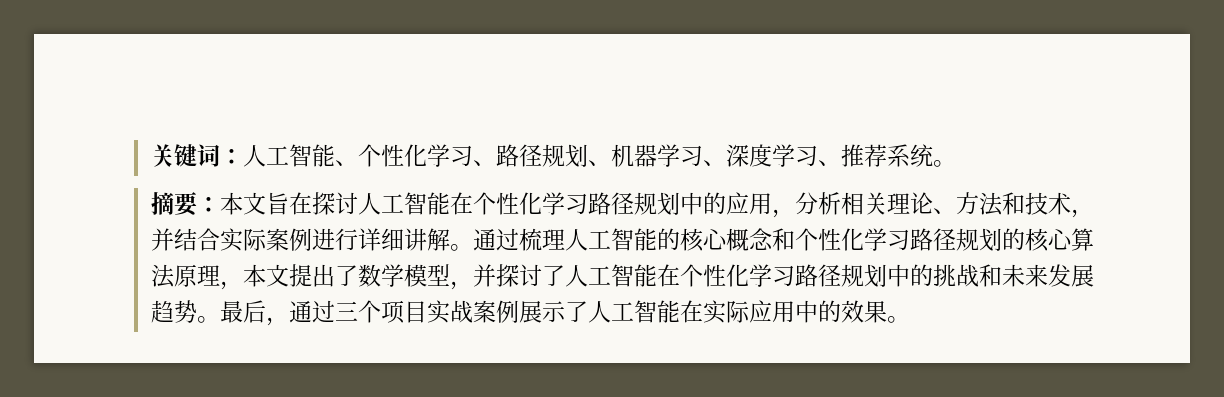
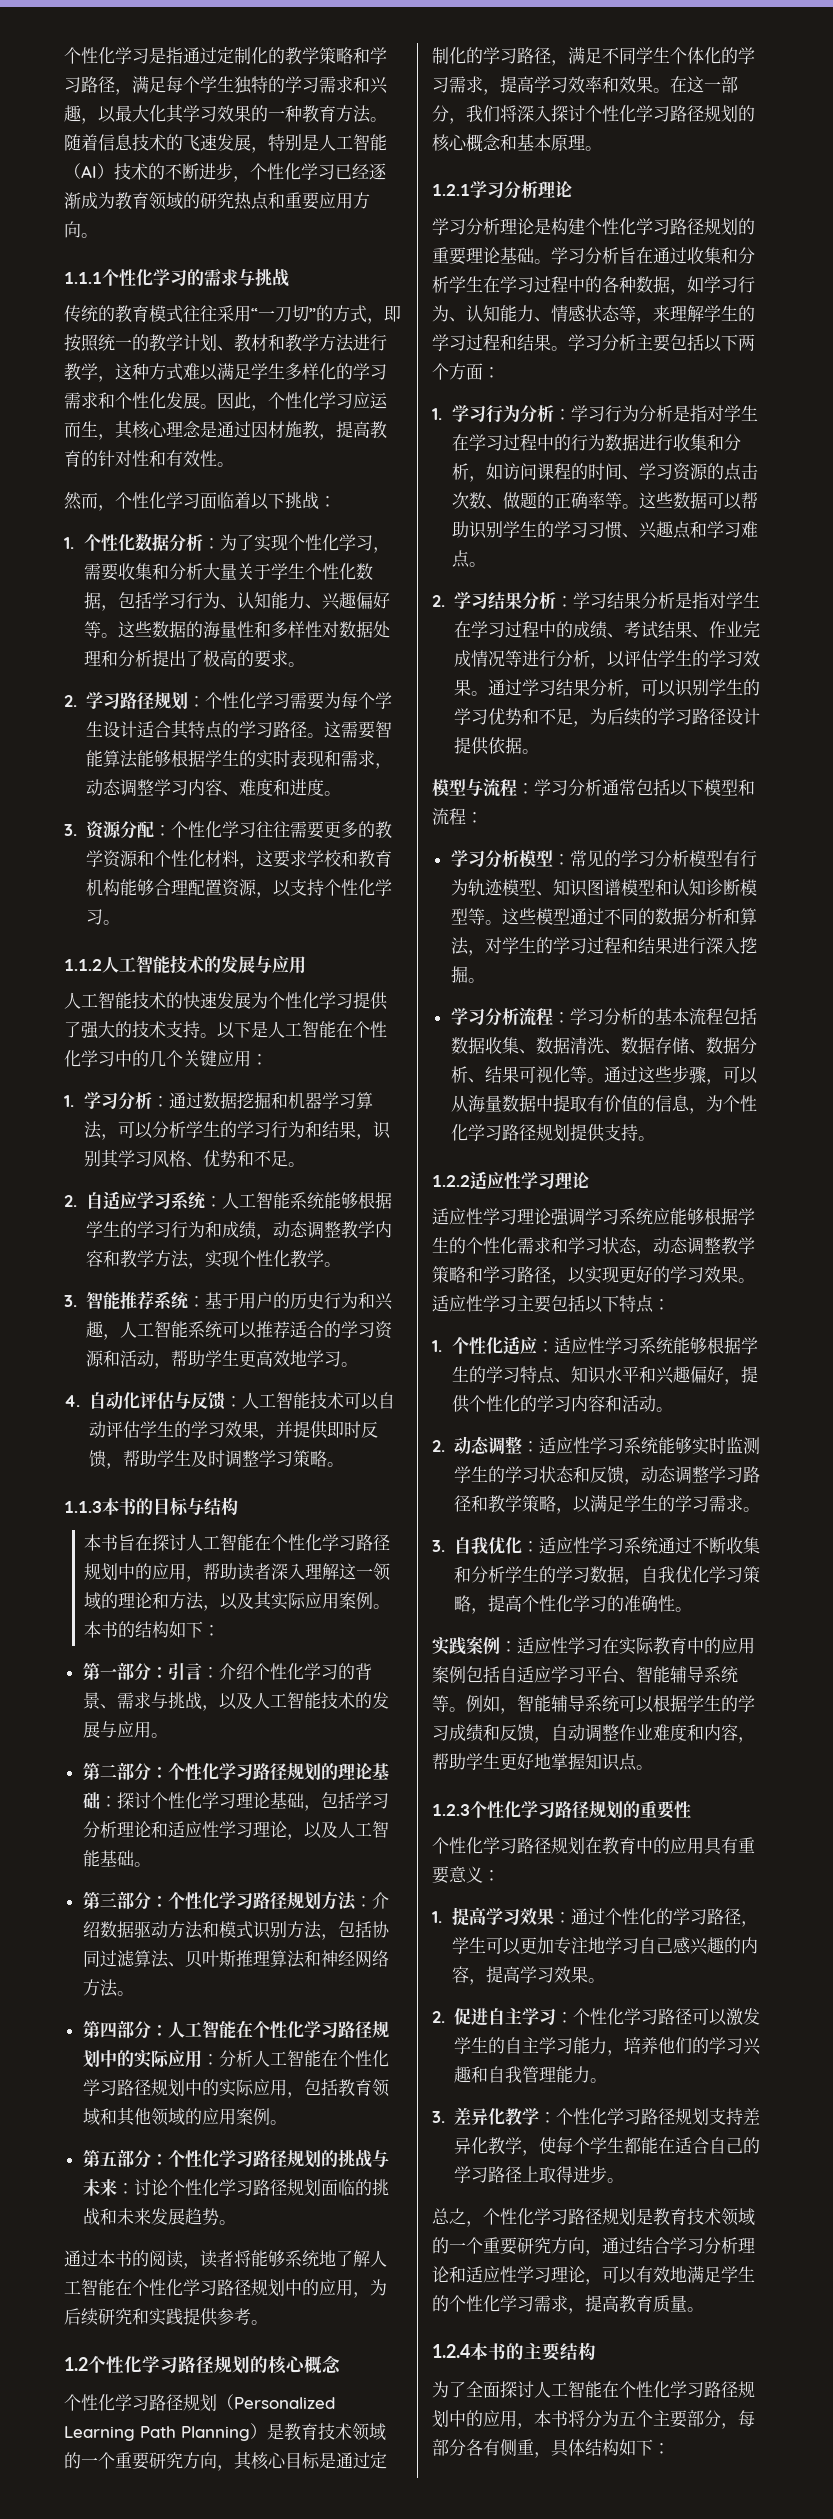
[150,144,956,167] [150,192,266,216] 关键词：人工智能、个性化学习、路径规划、机器学习、深度学习、推荐系统。 // 摘要：本文 -> [64,47,387,65] [64,76,388,95] [64,104,387,124] [64,134,387,153] [64,162,387,182] [64,192,370,210] [64,221,98,238] [64,268,289,287] [64,305,401,324] [64,334,387,352] [64,363,387,382] [64,392,388,411] [64,420,387,440] [64,450,234,467] [64,492,336,511] [64,533,391,553] [84,563,374,581] [84,592,391,611] [84,621,391,639] [84,649,306,668] [64,692,392,710] [85,720,392,739] [85,750,392,769] [85,779,341,797] [64,821,392,839] [85,850,392,869] [85,879,392,898] [85,909,120,925] [64,955,306,974] [64,992,388,1010] [64,1021,387,1039] [64,1050,268,1067] [64,1092,374,1110] [84,1121,392,1140] [84,1149,306,1168] [64,1191,392,1210] [85,1221,392,1240] [85,1250,341,1269] [64,1291,393,1310] [85,1321,393,1340] [85,1350,358,1369] [64,1391,395,1410] [88,1421,378,1440] [88,1450,344,1469] [64,1497,238,1516] [84,1534,119,1551] 个性化学习是指通过定制化的教学策略和学习路径，满足每个学生独特的学习需求和兴趣，以最大化其学习效果的一种教育方法。随着信息技术的飞速发展，特别是人工智能（AI）技术的不断进步，个性化学习已经逐渐成为教育领域的研究热点和重要应用方向。 // 1.1.1个性化学习的需求与挑战 // 传统的教育模式往往采用“一刀切”的方式，即按照统一的教学计划、教材和教学方法进行教学，这种方式难以满足学生多样化的学习需求和个性化发展。因此，个性化学习应运而生，其核心理念是通过因材施教，提高教育的针对性和有效性。 // 然而，个性化学习面临着以下挑战： // 1.个性化数据分析：为了实现个性化学习，需要收集和分析大量关于学生个性化数据，包括学习行为、认知能力、兴趣偏好等。这些数据的海量性和多样性对数据处理和分析提出了极高的要求。 // 2.学习路径规划：个性化学习需要为每个学生设计适合其特点的学习路径。这需要智能算法能够根据学生的实时表现和需求，动态调整学习内容、难度和进度。 // 3.资源分配：个性化学习往往需要更多的教学资源和个性化材料，这要求学校和教育机构能够合理配置资源，以支持个性化学习。 // 1.1.2人工智能技术的发展与应用 // 人工智能技术的快速发展为个性化学习提供了强大的技术支持。以下是人工智能在个性化学习中的几个关键应用： // 1.学习分析：通过数据挖掘和机器学习算法，可以分析学生的学习行为和结果，识别其学习风格、优势和不足。 // 2.自适应学习系统：人工智能系统能够根据学生的学习行为和成绩，动态调整教学内容和教学方法，实现个性化教学。 // 3.智能推荐系统：基于用户的历史行为和兴趣，人工智能系统可以推荐适合的学习资源和活动，帮助学生更高效地学习。 // 4.自动化评估与反馈：人工智能技术可以自动评估学生的学习效果，并提供即时反馈，帮助学生及时调整学习策略。 // 1.1.3本书的目标与结构 // 本书
[794,192,1094,218] [150,228,1094,252] [150,264,933,290] 分析相关理论、方法和技术，并结合实际案例进行详细讲解。通过梳理人工智能的核心概念和个性化学习路径规划的核心算法原理，本文提出了数学模型，并探讨了人工智能在个性化学习路径规划中的 -> [203,1563,392,1581] [84,1591,391,1611] [84,1621,221,1638] [82,1662,372,1681] [82,1692,389,1711] [82,1721,168,1738] [82,1762,389,1781] [82,1792,389,1811] [82,1821,389,1840] [82,1850,151,1867] [82,1891,389,1911] [82,1921,390,1940] [82,1950,389,1968] [82,1979,134,1997] [82,2020,389,2039] [82,2050,389,2068] [82,2079,390,2098] [82,2107,287,2126] [82,2149,389,2168] [82,2179,372,2197] 帮助读者深入理解这一领域的理论和方法，以及其实际应用案例。本书的结构如下： // 第一部分：引言：介绍个性化学习的背景、需求与挑战，以及人工智能技术的发展与应用。 // 第二部分：个性化学习路径规划的理论基础：探讨个性化学习理论基础，包括学习分析理论和适应性学习理论，以及人工智能基础。 // 第三部分：个性化学习路径规划方法：介绍数据驱动方法和模式识别方法，包括协同过滤算法、贝叶斯推理算法和神经网络方法。 // 第四部分：人工智能在个性化学习路径规划中的实际应用：分析人工智能在个性化学习路径规划中的实际应用，包括教育领域和其他领域的应用案例。 // 第五部分：个性化学习路径规划的挑战与未来：讨论个性化学习路径规划面临的
[219,300,910,326] 最后，通过三个项目实战案例展示了人工智能在实际应用中的效果。 -> [64,2250,387,2269] [64,2279,387,2298] [64,2308,268,2326] [64,2355,341,2374] [64,2394,335,2412] [64,2423,386,2441] [64,2451,387,2471] [432,47,755,66] [432,76,738,95] [432,105,755,124] [432,134,602,152] [432,181,572,199] [432,218,755,236] [432,247,755,265] [432,276,755,295] [432,305,755,324] [432,334,755,352] [432,363,500,380] [432,405,759,423] [452,434,742,451] [452,463,759,482] [452,492,759,510] [452,521,759,539] [452,550,487,568] [432,592,760,610] [453,621,760,639] [453,650,760,669] [453,679,760,698] [453,708,760,727] [453,737,539,755] [432,779,755,797] [432,808,483,825] [450,850,757,868] [450,879,757,897] [450,908,757,925] [450,937,757,956] [450,966,485,983] [450,1008,757,1026] [450,1037,757,1054] [450,1065,758,1085] [450,1095,757,1114] [450,1124,655,1142] [432,1171,589,1190] [432,1208,755,1226] [432,1237,755,1256] [432,1266,755,1285] [432,1295,670,1313] [432,1336,759,1355] [452,1366,759,1385] [452,1395,674,1413] [432,1436,760,1455] [453,1466,760,1485] [453,1495,760,1514] [432,1537,760,1555] [453,1566,760,1585] [453,1595,692,1614] [432,1636,755,1655] [432,1666,738,1683] [432,1695,755,1714] [432,1724,755,1743] [432,1753,653,1771] [432,1800,691,1819] [432,1837,755,1855] [432,1866,500,1884] [432,1907,759,1927] [452,1937,759,1955] [452,1966,606,1985] [432,2008,760,2026] [453,2037,761,2056] [453,2066,607,2083] [432,2107,760,2126] [453,2137,760,2156] [453,2165,624,2183] [432,2208,755,2227] [432,2237,755,2256] [432,2266,755,2285] [432,2295,704,2314] [432,2342,596,2361] [432,2381,755,2398] [432,2410,755,2429] [432,2439,670,2458] // 通过本书的阅读，读者将能够系统地了解人工智能在个性化学习路径规划中的应用，为后续研究和实践提供参考。 // 1.2个性化学习路径规划的核心概念 // 个性化学习路径规划（Personalized Learning Path Planning）是教育技术领域的一个重要研究方向，其核心目标是通过定制化的学习路径，满足不同学生个体化的学习需求，提高学习效率和效果。在这一部分，我们将深入探讨个性化学习路径规划的核心概念和基本原理。 // 1.2.1学习分析理论 // 学习分析理论是构建个性化学习路径规划的重要理论基础。学习分析旨在通过收集和分析学生在学习过程中的各种数据，如学习行为、认知能力、情感状态等，来理解学生的学习过程和结果。学习分析主要包括以下两个方面： // 1.学习行为分析：学习行为分析是指对学生在学习过程中的行为数据进行收集和分析，如访问课程的时间、学习资源的点击次数、做题的正确率等。这些数据可以帮助识别学生的学习习惯、兴趣点和学习难点。 // 2.学习结果分析：学习结果分析是指对学生在学习过程中的成绩、考试结果、作业完成情况等进行分析，以评估学生的学习效果。通过学习结果分析，可以识别学生的学习优势和不足，为后续的学习路径设计提供依据。 // 模型与流程：学习分析通常包括以下模型和流程： // 学习分析模型：常见的学习分析模型有行为轨迹模型、知识图谱模型和认知诊断模型等。这些模型通过不同的数据分析和算法，对学生的学习过程和结果进行深入挖掘。 // 学习分析流程：学习分析的基本流程包括数据收集、数据清洗、数据存储、数据分析、结果可视化等。通过这些步骤，可以从海量数据中提取有价值的信息，为个性化学习路径规划提供支持。 // 1.2.2适应性学习理论 // 适应性学习理论强调学习系统应能够根据学生的个性化需求和学习状态，动态调整教学策略和学习路径，以实现更好的学习效果。适应性学习主要包括以下特点： // 1.个性化适应：适应性学习系统能够根据学生的学习特点、知识水平和兴趣偏好，提供个性化的学习内容和活动。 // 2.动态调整：适应性学习系统能够实时监测学生的学习状态和反馈，动态调整学习路径和教学策略，以满足学生的学习需求。 // 3.自我优化：适应性学习系统通过不断收集和分析学生的学习数据，自我优化学习策略，提高个性化学习的准确性。 // 实践案例：适应性学习在实际教育中的应用案例包括自适应学习平台、智能辅导系统等。例如，智能辅导系统可以根据学生的学习成绩和反馈，自动调整作业难度和内容，帮助学生更好地掌握知识点。 // 1.2.3个性化学习路径规划的重要性 // 个性化学习路径规划在教育中的应用具有重要意义： // 1.提高学习效果：通过个性化的学习路径，学生可以更加专注地学习自己感兴趣的内容，提高学习效果。 // 2.促进自主学习：个性化学习路径可以激发学生的自主学习能力，培养他们的学习兴趣和自我管理能力。 // 3.差异化教学：个性化学习路径规划支持差异化教学，使每个学生都能在适合自己的学习路径上取得进步。 // 总之，个性化学习路径规划是教育技术领域的一个重要研究方向，通过结合学习分析理论和适应性学习理论，可以有效地满足学生的个性化学习需求，提高教育质量。 // 1.2.4本书的主要结构 // 为了全面探讨人工智能在个性化学习路径规划中的应用，本书将分为五个主要部分，每部分各有侧重，具体结构如下：

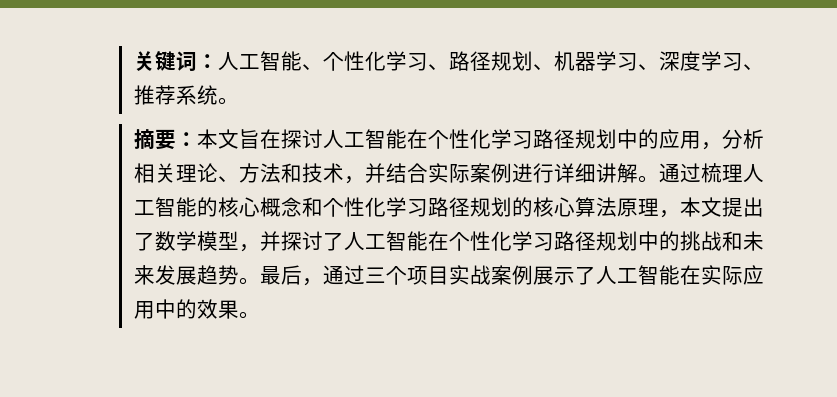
[64,47,387,65] [64,76,388,95] [64,104,387,124] [64,134,387,153] [64,162,387,182] [64,192,370,210] [64,221,98,238] [64,268,289,287] [64,305,401,324] [64,334,387,352] [64,363,387,382] [64,392,388,411] [64,420,387,440] [64,450,234,467] [64,492,336,511] [64,533,391,553] [84,563,374,581] [84,592,391,611] [84,621,391,639] [84,649,306,668] [64,692,392,710] [85,720,392,739] [85,750,392,769] [85,779,341,797] [64,821,392,839] [85,850,392,869] [85,879,392,898] [85,909,120,925] [64,955,306,974] [64,992,388,1010] [64,1021,387,1039] [64,1050,268,1067] [64,1092,374,1110] [84,1121,392,1140] [84,1149,306,1168] [64,1191,392,1210] [85,1221,392,1240] [85,1250,341,1269] [64,1291,393,1310] [85,1321,393,1340] [85,1350,358,1369] [64,1391,395,1410] [88,1421,378,1440] [88,1450,344,1469] [64,1497,238,1516] [84,1534,119,1551] 个性化学习是指通过定制化的教学策略和学习路径，满足每个学生独特的学习需求和兴趣，以最大化其学习效果的一种教育方法。随着信息技术的飞速发展，特别是人工智能（AI）技术的不断进步，个性化学习已经逐渐成为教育领域的研究热点和重要应用方向。 // 1.1.1个性化学习的需求与挑战 // 传统的教育模式往往采用“一刀切”的方式，即按照统一的教学计划、教材和教学方法进行教学，这种方式难以满足学生多样化的学习需求和个性化发展。因此，个性化学习应运而生，其核心理念是通过因材施教，提高教育的针对性和有效性。 // 然而，个性化学习面临着以下挑战： // 1.个性化数据分析：为了实现个性化学习，需要收集和分析大量关于学生个性化数据，包括学习行为、认知能力、兴趣偏好等。这些数据的海量性和多样性对数据处理和分析提出了极高的要求。 // 2.学习路径规划：个性化学习需要为每个学生设计适合其特点的学习路径。这需要智能算法能够根据学生的实时表现和需求，动态调整学习内容、难度和进度。 // 3.资源分配：个性化学习往往需要更多的教学资源和个性化材料，这要求学校和教育机构能够合理配置资源，以支持个性化学习。 // 1.1.2人工智能技术的发展与应用 // 人工智能技术的快速发展为个性化学习提供了强大的技术支持。以下是人工智能在个性化学习中的几个关键应用： // 1.学习分析：通过数据挖掘和机器学习算法，可以分析学生的学习行为和结果，识别其学习风格、优势和不足。 // 2.自适应学习系统：人工智能系统能够根据学生的学习行为和成绩，动态调整教学内容和教学方法，实现个性化教学。 // 3.智能推荐系统：基于用户的历史行为和兴趣，人工智能系统可以推荐适合的学习资源和活动，帮助学生更高效地学习。 // 4.自动化评估与反馈：人工智能技术可以自动评估学生的学习效果，并提供即时反馈，帮助学生及时调整学习策略。 // 1.1.3本书的目标与结构 // 本书 -> [133,51,764,71] [133,85,239,105] [133,129,239,150] 关键词：人工智能、个性化学习、路径规划、机器学习、深度学习、推荐系统。 // 摘要：本文
[203,1563,392,1581] [84,1591,391,1611] [84,1621,221,1638] [82,1662,372,1681] [82,1692,389,1711] [82,1721,168,1738] [82,1762,389,1781] [82,1792,389,1811] [82,1821,389,1840] [82,1850,151,1867] [82,1891,389,1911] [82,1921,390,1940] [82,1950,389,1968] [82,1979,134,1997] [82,2020,389,2039] [82,2050,389,2068] [82,2079,390,2098] [82,2107,287,2126] [82,2149,389,2168] [82,2179,372,2197] 帮助读者深入理解这一领域的理论和方法，以及其实际应用案例。本书的结构如下： // 第一部分：引言：介绍个性化学习的背景、需求与挑战，以及人工智能技术的发展与应用。 // 第二部分：个性化学习路径规划的理论基础：探讨个性化学习理论基础，包括学习分析理论和适应性学习理论，以及人工智能基础。 // 第三部分：个性化学习路径规划方法：介绍数据驱动方法和模式识别方法，包括协同过滤算法、贝叶斯推理算法和神经网络方法。 // 第四部分：人工智能在个性化学习路径规划中的实际应用：分析人工智能在个性化学习路径规划中的实际应用，包括教育领域和其他领域的应用案例。 // 第五部分：个性化学习路径规划的挑战与未来：讨论个性化学习路径规划面临的 -> [721,129,764,149] [133,163,764,184] [133,197,764,218] [133,231,680,252] 分析相关理论、方法和技术，并结合实际案例进行详细讲解。通过梳理人工智能的核心概念和个性化学习路径规划的核心算法原理，本文提出了数学模型，并探讨了人工智能在个性化学习路径规划中的
[64,2250,387,2269] [64,2279,387,2298] [64,2308,268,2326] [64,2355,341,2374] [64,2394,335,2412] [64,2423,386,2441] [64,2451,387,2471] [432,47,755,66] [432,76,738,95] [432,105,755,124] [432,134,602,152] [432,181,572,199] [432,218,755,236] [432,247,755,265] [432,276,755,295] [432,305,755,324] [432,334,755,352] [432,363,500,380] [432,405,759,423] [452,434,742,451] [452,463,759,482] [452,492,759,510] [452,521,759,539] [452,550,487,568] [432,592,760,610] [453,621,760,639] [453,650,760,669] [453,679,760,698] [453,708,760,727] [453,737,539,755] [432,779,755,797] [432,808,483,825] [450,850,757,868] [450,879,757,897] [450,908,757,925] [450,937,757,956] [450,966,485,983] [450,1008,757,1026] [450,1037,757,1054] [450,1065,758,1085] [450,1095,757,1114] [450,1124,655,1142] [432,1171,589,1190] [432,1208,755,1226] [432,1237,755,1256] [432,1266,755,1285] [432,1295,670,1313] [432,1336,759,1355] [452,1366,759,1385] [452,1395,674,1413] [432,1436,760,1455] [453,1466,760,1485] [453,1495,760,1514] [432,1537,760,1555] [453,1566,760,1585] [453,1595,692,1614] [432,1636,755,1655] [432,1666,738,1683] [432,1695,755,1714] [432,1724,755,1743] [432,1753,653,1771] [432,1800,691,1819] [432,1837,755,1855] [432,1866,500,1884] [432,1907,759,1927] [452,1937,759,1955] [452,1966,606,1985] [432,2008,760,2026] [453,2037,761,2056] [453,2066,607,2083] [432,2107,760,2126] [453,2137,760,2156] [453,2165,624,2183] [432,2208,755,2227] [432,2237,755,2256] [432,2266,755,2285] [432,2295,704,2314] [432,2342,596,2361] [432,2381,755,2398] [432,2410,755,2429] [432,2439,670,2458] // 通过本书的阅读，读者将能够系统地了解人工智能在个性化学习路径规划中的应用，为后续研究和实践提供参考。 // 1.2个性化学习路径规划的核心概念 // 个性化学习路径规划（Personalized Learning Path Planning）是教育技术领域的一个重要研究方向，其核心目标是通过定制化的学习路径，满足不同学生个体化的学习需求，提高学习效率和效果。在这一部分，我们将深入探讨个性化学习路径规划的核心概念和基本原理。 // 1.2.1学习分析理论 // 学习分析理论是构建个性化学习路径规划的重要理论基础。学习分析旨在通过收集和分析学生在学习过程中的各种数据，如学习行为、认知能力、情感状态等，来理解学生的学习过程和结果。学习分析主要包括以下两个方面： // 1.学习行为分析：学习行为分析是指对学生在学习过程中的行为数据进行收集和分析，如访问课程的时间、学习资源的点击次数、做题的正确率等。这些数据可以帮助识别学生的学习习惯、兴趣点和学习难点。 // 2.学习结果分析：学习结果分析是指对学生在学习过程中的成绩、考试结果、作业完成情况等进行分析，以评估学生的学习效果。通过学习结果分析，可以识别学生的学习优势和不足，为后续的学习路径设计提供依据。 // 模型与流程：学习分析通常包括以下模型和流程： // 学习分析模型：常见的学习分析模型有行为轨迹模型、知识图谱模型和认知诊断模型等。这些模型通过不同的数据分析和算法，对学生的学习过程和结果进行深入挖掘。 // 学习分析流程：学习分析的基本流程包括数据收集、数据清洗、数据存储、数据分析、结果可视化等。通过这些步骤，可以从海量数据中提取有价值的信息，为个性化学习路径规划提供支持。 // 1.2.2适应性学习理论 // 适应性学习理论强调学习系统应能够根据学生的个性化需求和学习状态，动态调整教学策略和学习路径，以实现更好的学习效果。适应性学习主要包括以下特点： // 1.个性化适应：适应性学习系统能够根据学生的学习特点、知识水平和兴趣偏好，提供个性化的学习内容和活动。 // 2.动态调整：适应性学习系统能够实时监测学生的学习状态和反馈，动态调整学习路径和教学策略，以满足学生的学习需求。 // 3.自我优化：适应性学习系统通过不断收集和分析学生的学习数据，自我优化学习策略，提高个性化学习的准确性。 // 实践案例：适应性学习在实际教育中的应用案例包括自适应学习平台、智能辅导系统等。例如，智能辅导系统可以根据学生的学习成绩和反馈，自动调整作业难度和内容，帮助学生更好地掌握知识点。 // 1.2.3个性化学习路径规划的重要性 // 个性化学习路径规划在教育中的应用具有重要意义： // 1.提高学习效果：通过个性化的学习路径，学生可以更加专注地学习自己感兴趣的内容，提高学习效果。 // 2.促进自主学习：个性化学习路径可以激发学生的自主学习能力，培养他们的学习兴趣和自我管理能力。 // 3.差异化教学：个性化学习路径规划支持差异化教学，使每个学生都能在适合自己的学习路径上取得进步。 // 总之，个性化学习路径规划是教育技术领域的一个重要研究方向，通过结合学习分析理论和适应性学习理论，可以有效地满足学生的个性化学习需求，提高教育质量。 // 1.2.4本书的主要结构 // 为了全面探讨人工智能在个性化学习路径规划中的应用，本书将分为五个主要部分，每部分各有侧重，具体结构如下： -> [259,265,764,286] [133,299,260,319] 最后，通过三个项目实战案例展示了人工智能在实际应用中的效果。

